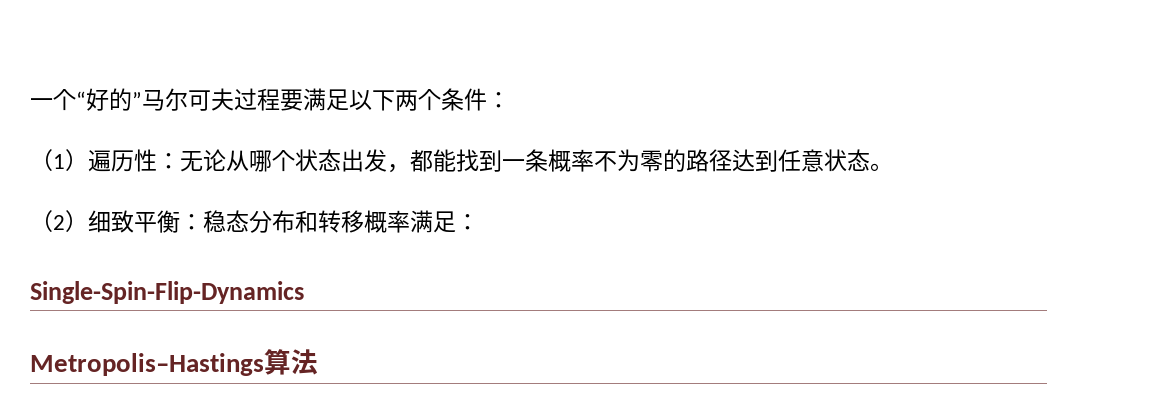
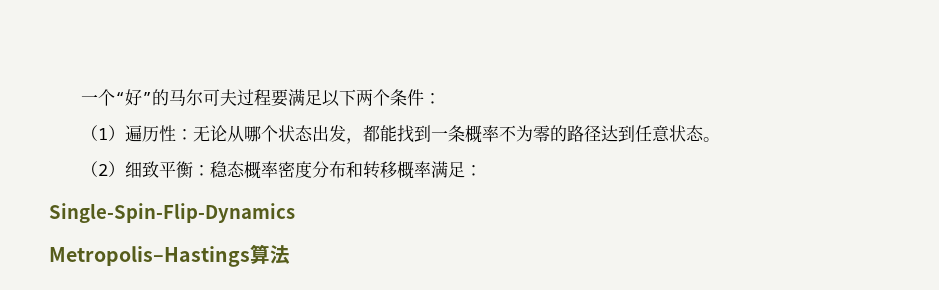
[109,88,142,111] 的” -> [142,89,170,106] ”的
(249, 221) none -> [244,161,313,179] 概率密度

